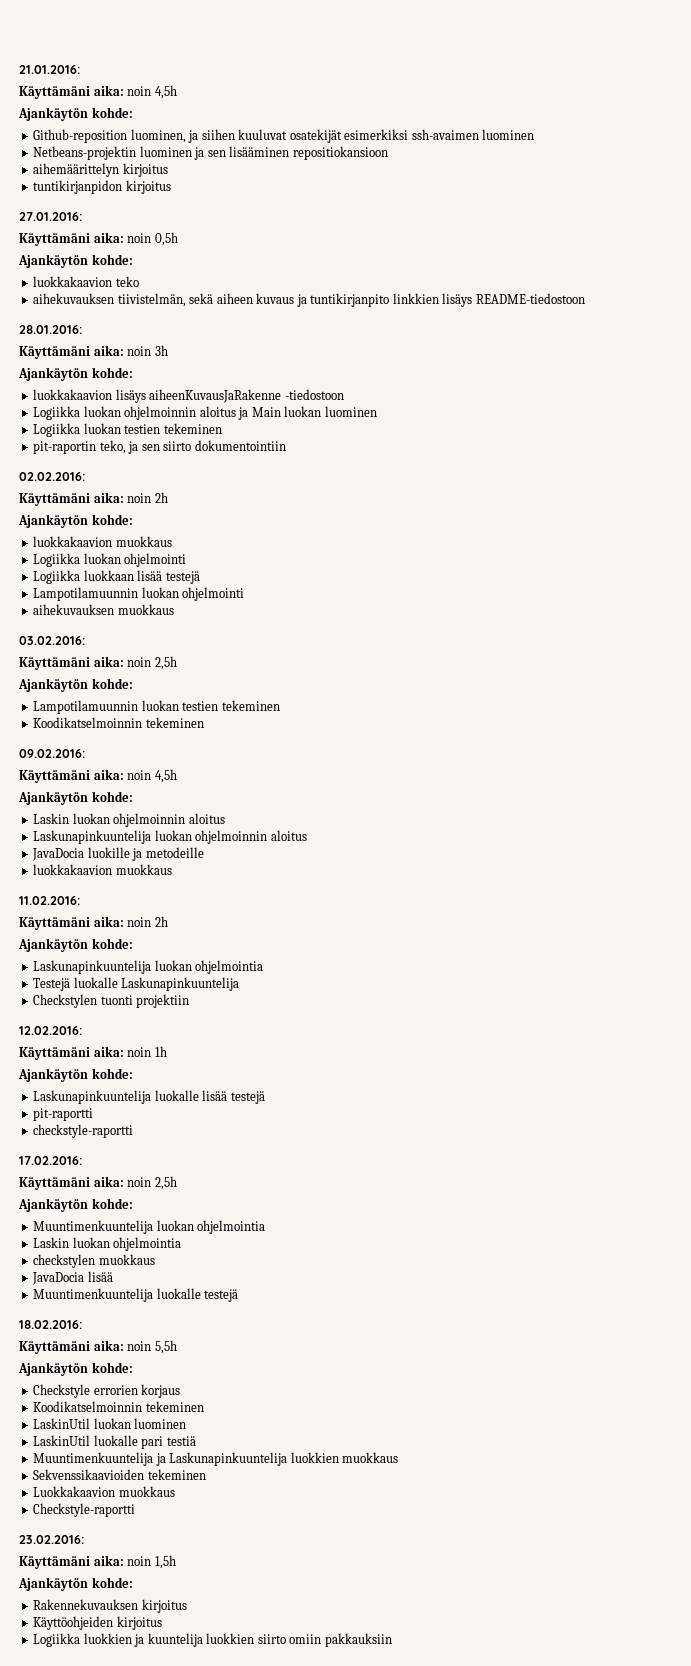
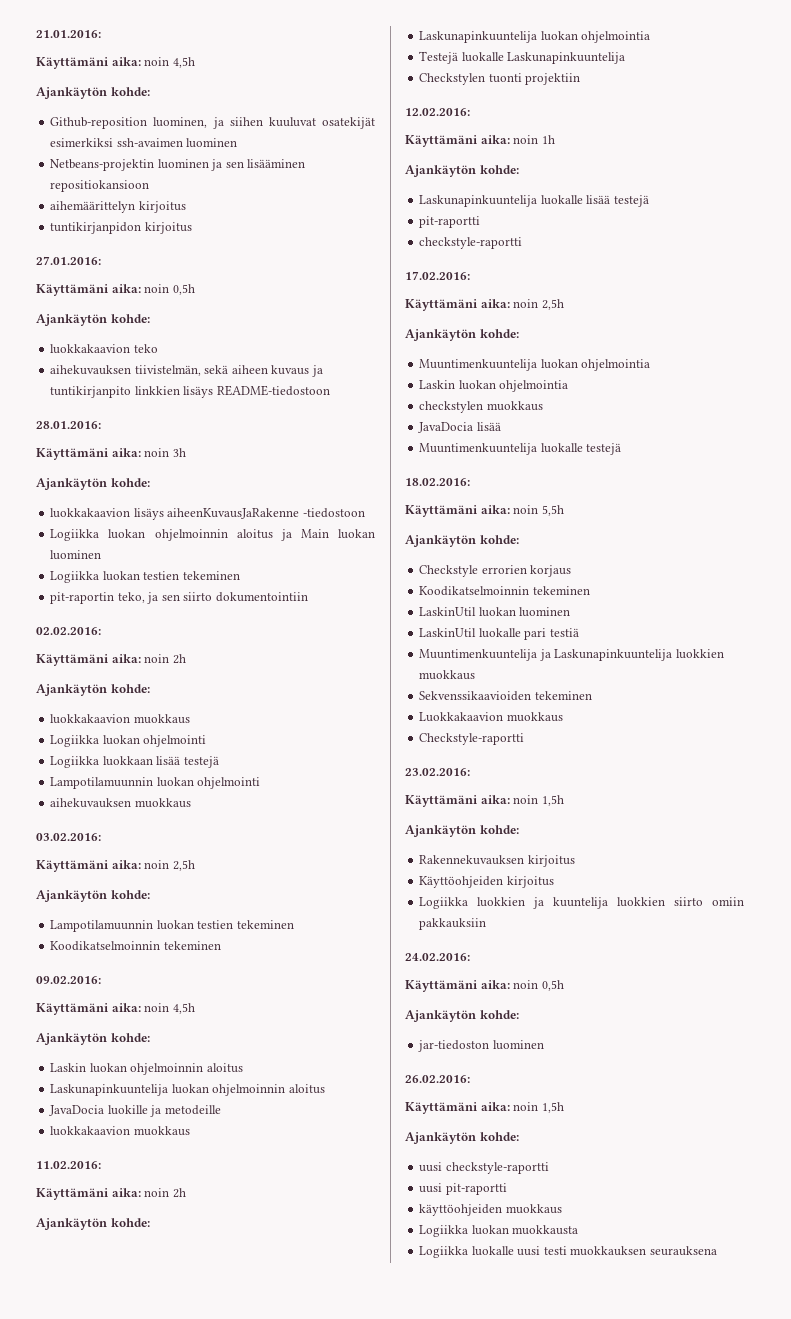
(392, 1640) none -> [405,953,470,961] [405,980,564,992] [405,1010,519,1022] [418,1040,544,1052] [405,1075,470,1083] [405,1102,564,1114] [405,1132,519,1144] [419,1162,549,1174] [419,1183,507,1195] [419,1204,562,1216] [419,1225,579,1237] [419,1246,717,1258] // 24.02.2016: // Käyttämäni aika: noin 0,5h // Ajankäytön kohde: // jar-tiedoston luominen // 26.02.2016: // Käyttämäni aika: noin 1,5h // Ajankäytön kohde: // uusi checkstyle-raportti // uusi pit-raportti // käyttöohjeiden muokkaus // Logiikka luokan muokkausta // Logiikka luokalle uusi testi muokkauksen seurauksena

